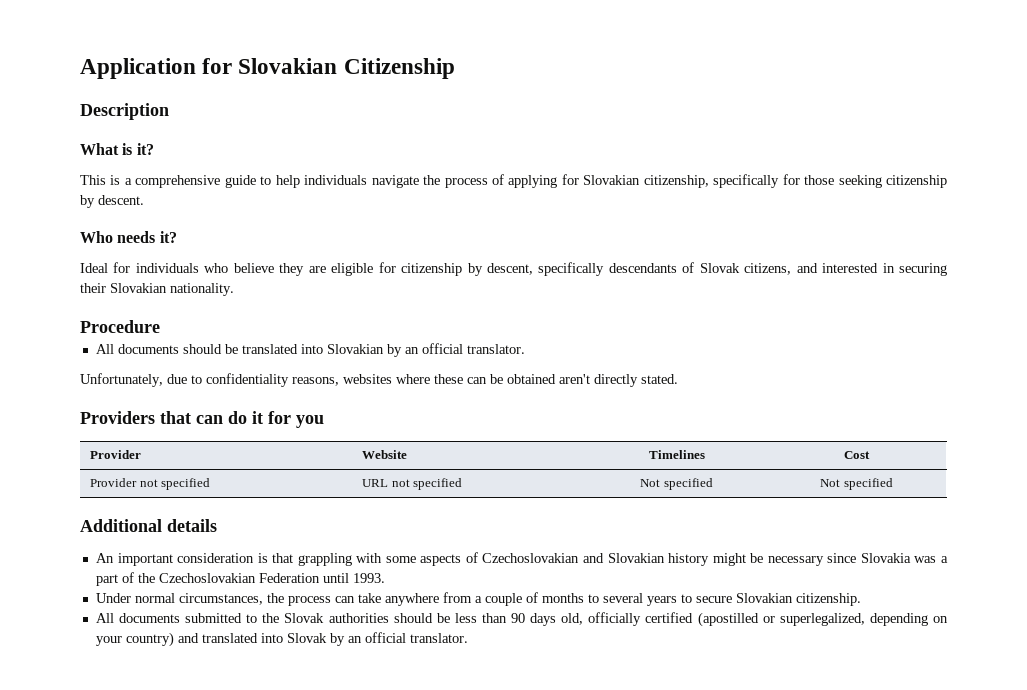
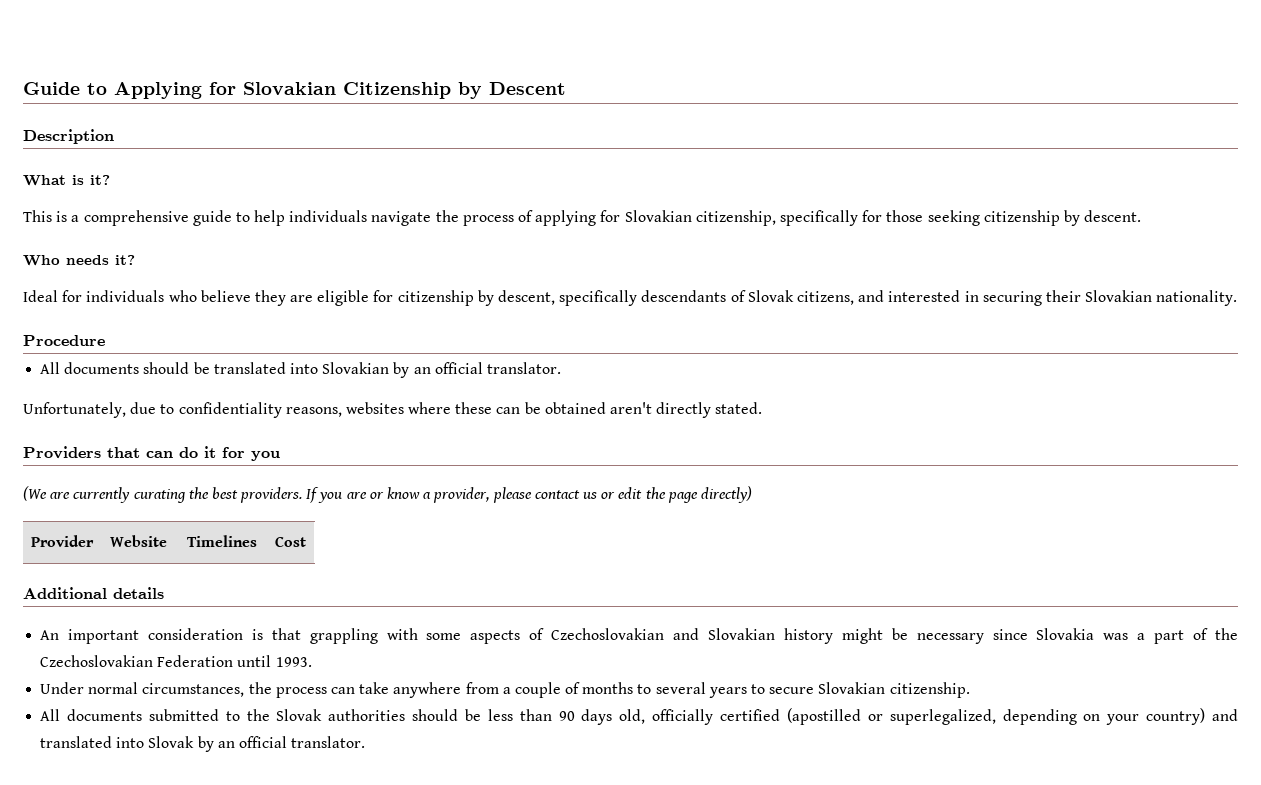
[80,58,196,79] Application -> [23,82,202,99] Guide to Applying
(455, 68) none -> [458,82,566,99] by Descent
[90,450,142,459] [362,450,408,459] [648,450,705,459] [844,451,870,459] [90,478,211,490] [362,478,463,490] [640,478,713,490] [820,478,893,490] // Provider | Website | Timelines | Cost // Provider not specified | URL not specified | Not specified | Not specified -> [23,486,752,503] [31,535,95,547] [110,535,168,547] [186,535,257,547] [274,536,306,547] // (We are currently curating the best providers. If you are or know a provider, please contact us or edit the page directly) // Provider | Website | Timelines | Cost

